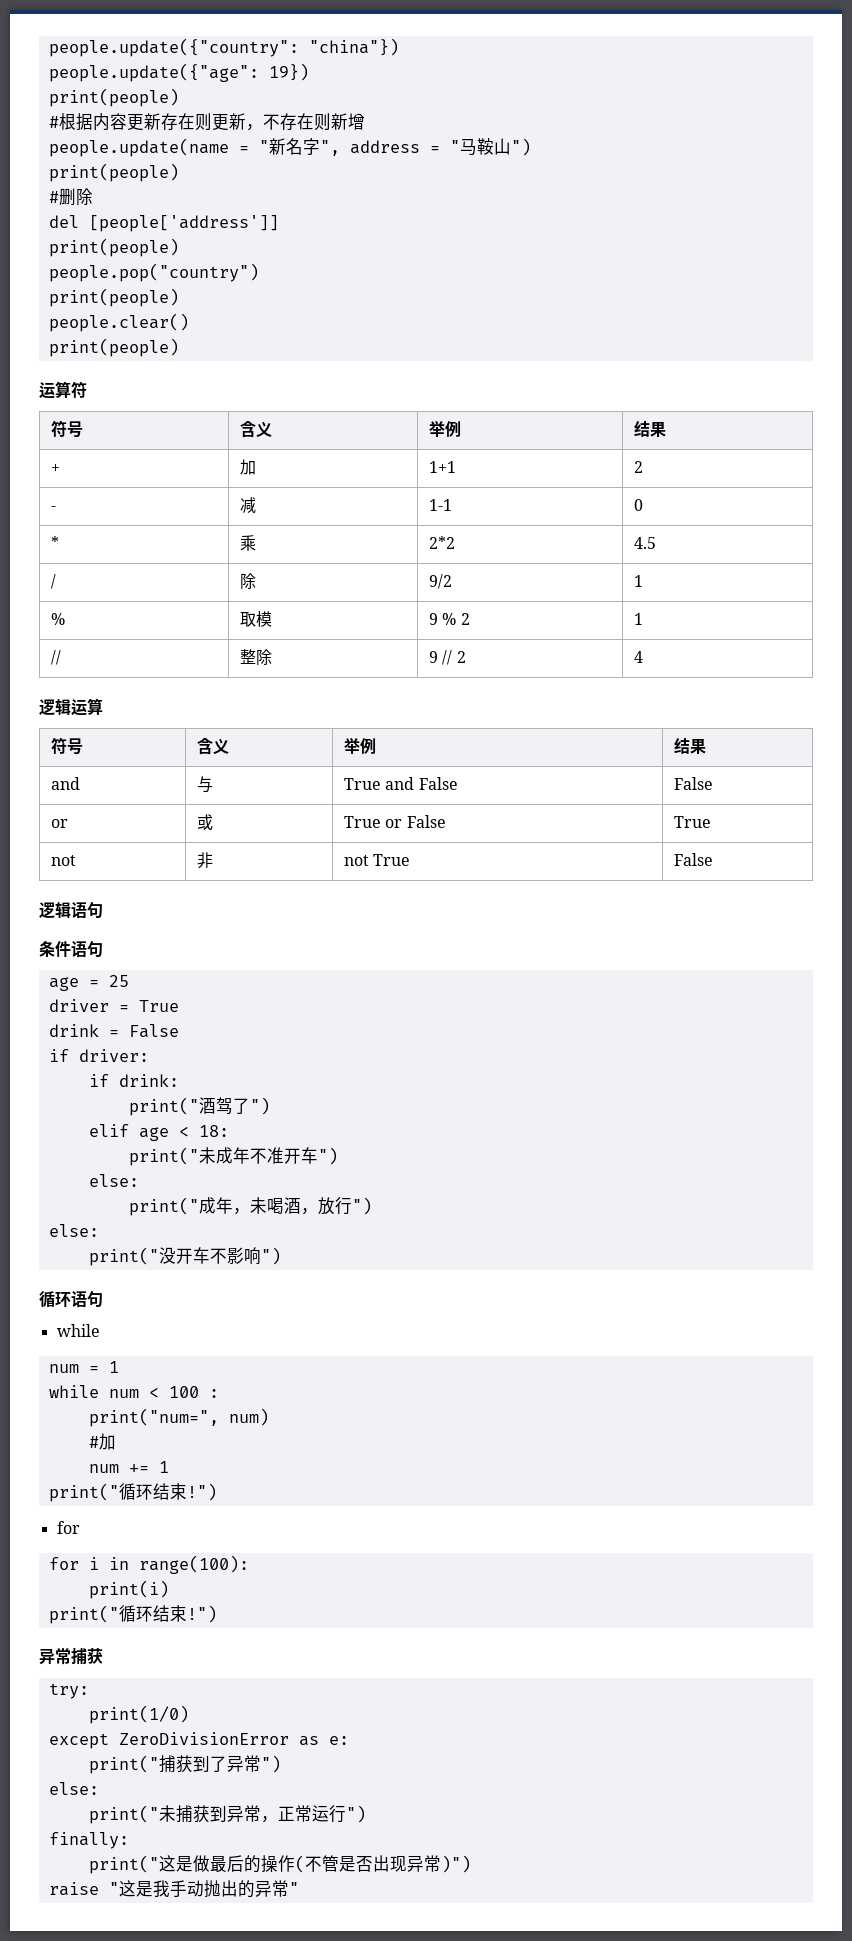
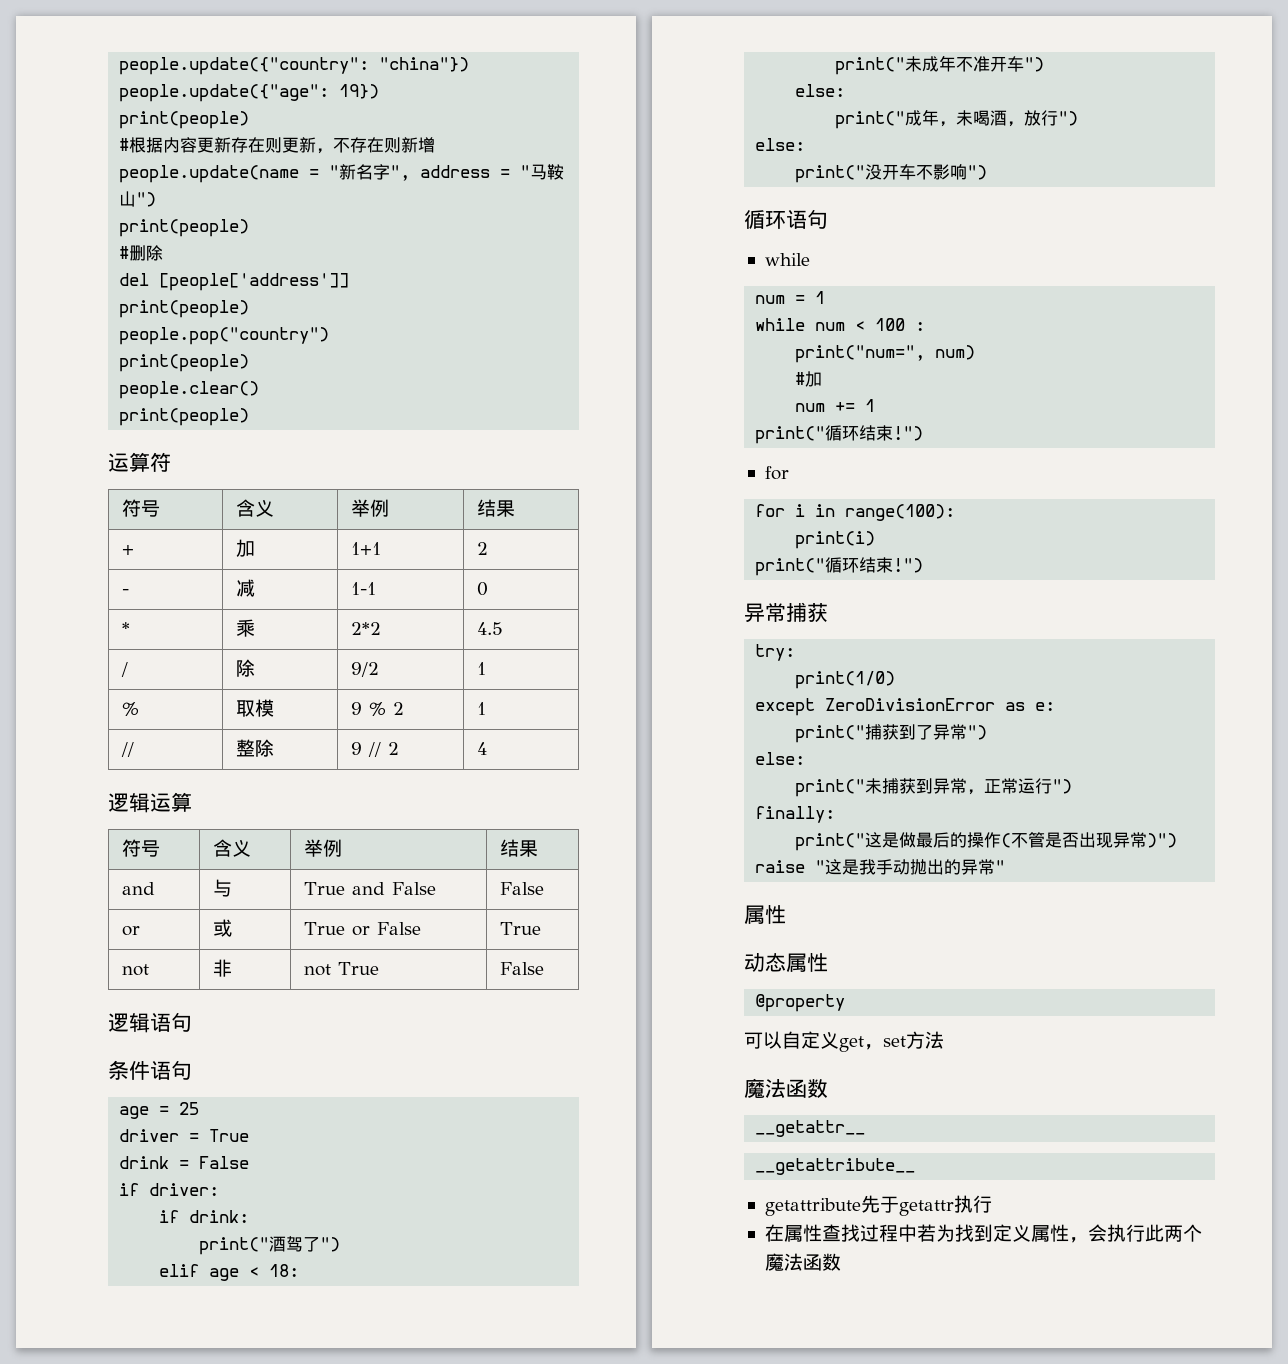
(299, 1888) none -> [744,905,786,924] [744,953,828,972] [755,994,846,1012] [744,1031,944,1052] [744,1078,828,1098] [755,1120,866,1137] [755,1158,916,1175] [764,1195,992,1216] [764,1224,1202,1243] [764,1253,841,1271] // 属性 // 动态属性 // @property // 可以自定义get，set方法 // 魔法函数 // __getattr__ // __getattribute__ // getattribute先于getattr执行 // 在属性查找过程中若为找到定义属性，会执行此两个魔法函数

